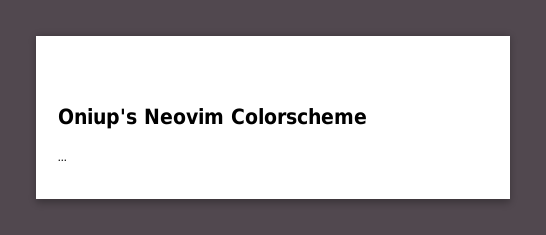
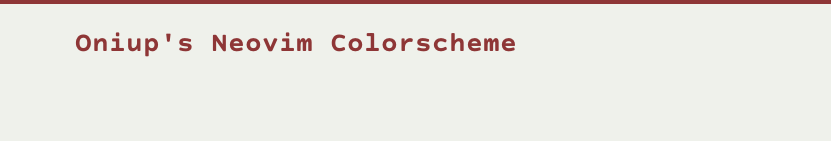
[58,159,67,161] // ... -> (517, 42) none

